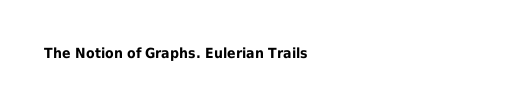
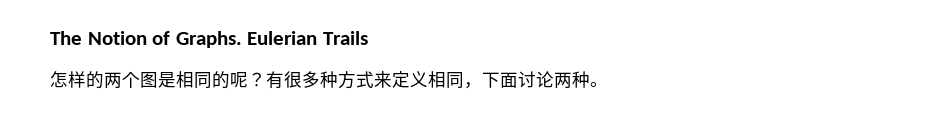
(308, 53) none -> [50,71,608,89] // 怎样的两个图是相同的呢？有很多种方式来定义相同，下面讨论两种。

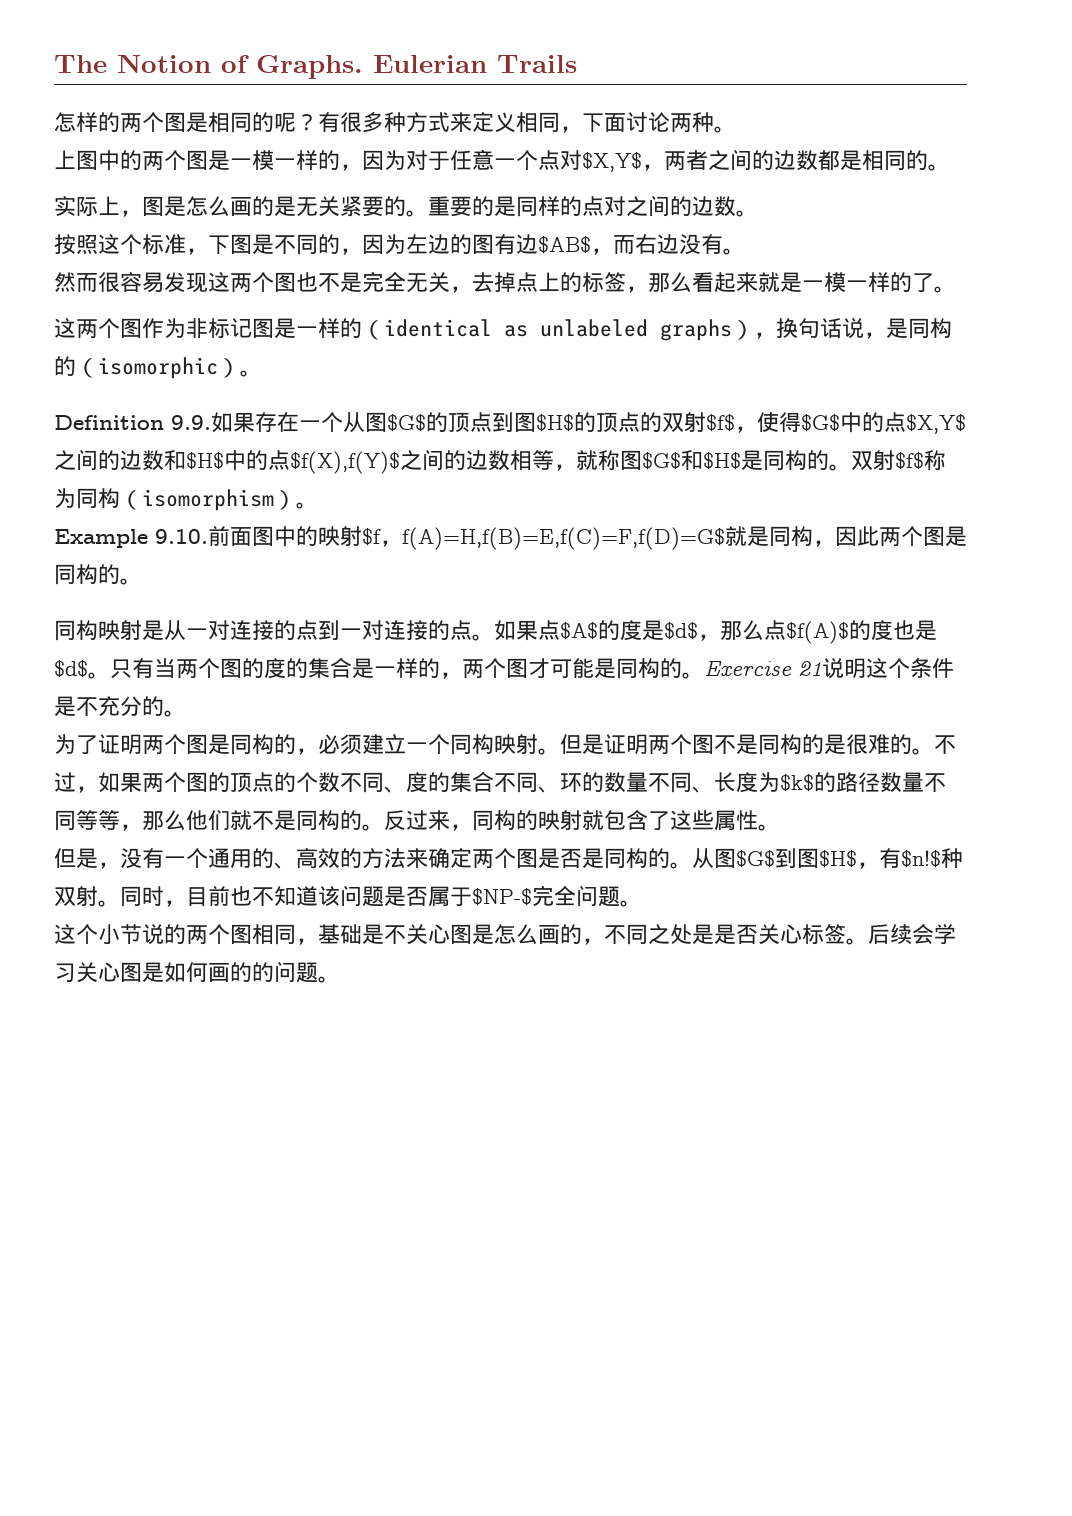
(608, 84) none -> [54,149,950,172] [54,195,758,217] [54,234,745,255] [54,271,956,293] [54,318,952,341] [54,356,262,379] [54,412,966,434] [54,449,946,474] [54,488,318,511] [54,525,967,550] [54,564,142,585] [54,620,937,644] [54,657,954,679] [54,696,186,717] [54,734,956,755] [54,771,946,793] [54,810,780,831] [54,848,963,869] [54,885,642,907] [54,924,956,945] [54,961,340,983] // 上图中的两个图是一模一样的，因为对于任意一个点对$X,Y$，两者之间的边数都是相同的。 // 实际上，图是怎么画的是无关紧要的。重要的是同样的点对之间的边数。 // 按照这个标准，下图是不同的，因为左边的图有边$AB$，而右边没有。 // 然而很容易发现这两个图也不是完全无关，去掉点上的标签，那么看起来就是一模一样的了。 // 这两个图作为非标记图是一样的（identical as unlabeled graphs），换句话说，是同构的（isomorphic）。 // Definition 9.9.如果存在一个从图$G$的顶点到图$H$的顶点的双射$f$，使得$G$中的点$X,Y$之间的边数和$H$中的点$f(X),f(Y)$之间的边数相等，就称图$G$和$H$是同构的。双射$f$称为同构（isomorphism）。 // Example 9.10.前面图中的映射$f，f(A)=H,f(B)=E,f(C)=F,f(D)=G$就是同构，因此两个图是同构的。 // 同构映射是从一对连接的点到一对连接的点。如果点$A$的度是$d$，那么点$f(A)$的度也是$d$。只有当两个图的度的集合是一样的，两个图才可能是同构的。Exercise 21说明这个条件是不充分的。 // 为了证明两个图是同构的，必须建立一个同构映射。但是证明两个图不是同构的是很难的。不过，如果两个图的顶点的个数不同、度的集合不同、环的数量不同、长度为$k$的路径数量不同等等，那么他们就不是同构的。反过来，同构的映射就包含了这些属性。 // 但是，没有一个通用的、高效的方法来确定两个图是否是同构的。从图$G$到图$H$，有$n!$种双射。同时，目前也不知道该问题是否属于$NP-$完全问题。 // 这个小节说的两个图相同，基础是不关心图是怎么画的，不同之处是是否关心标签。后续会学习关心图是如何画的的问题。

